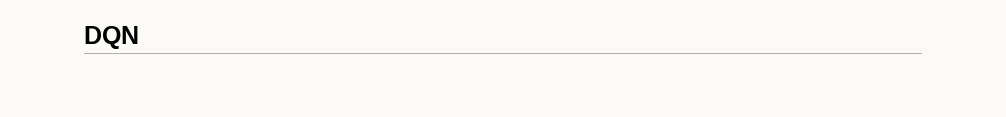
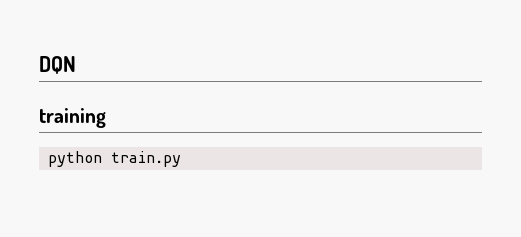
(139, 37) none -> [39,108,106,128] [48,151,181,167] // training // python train.py

